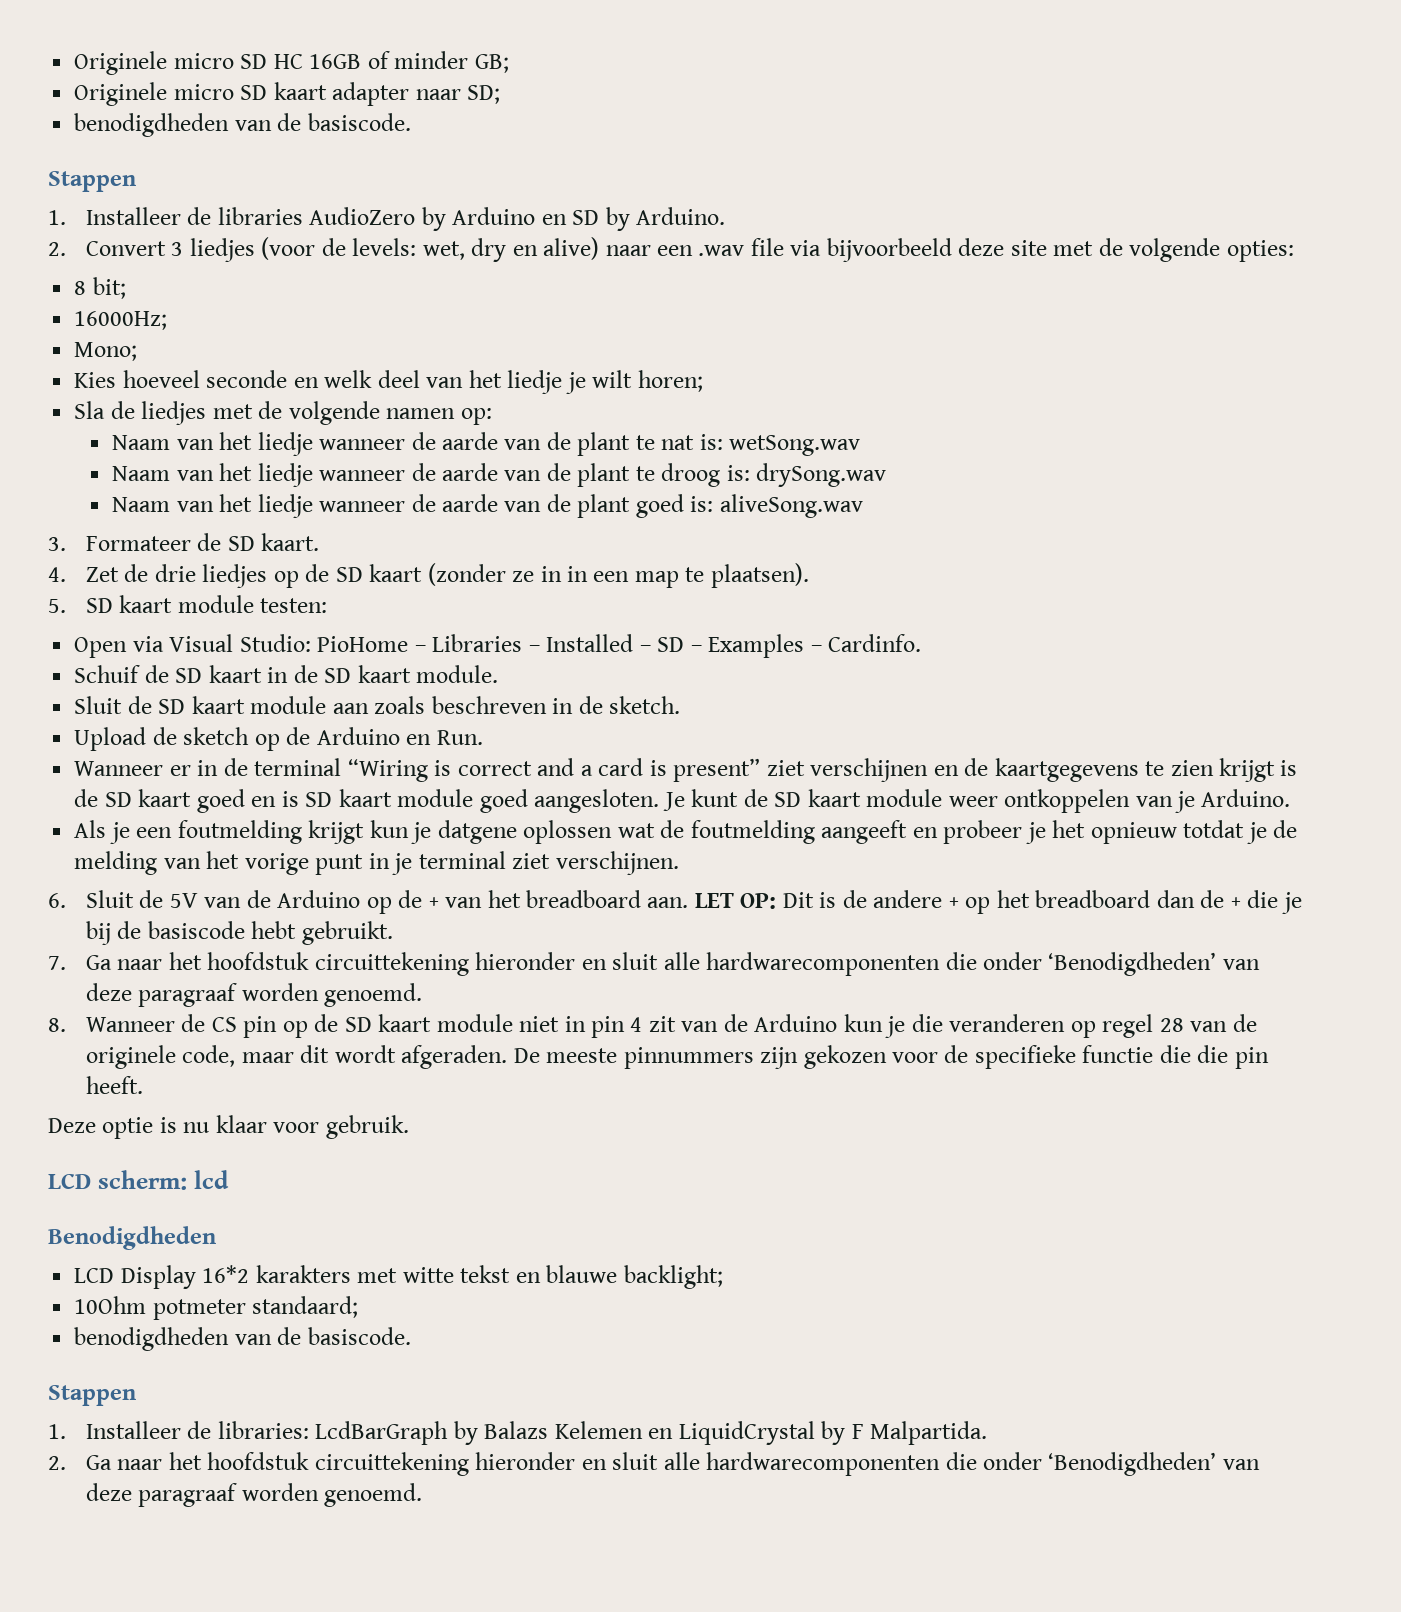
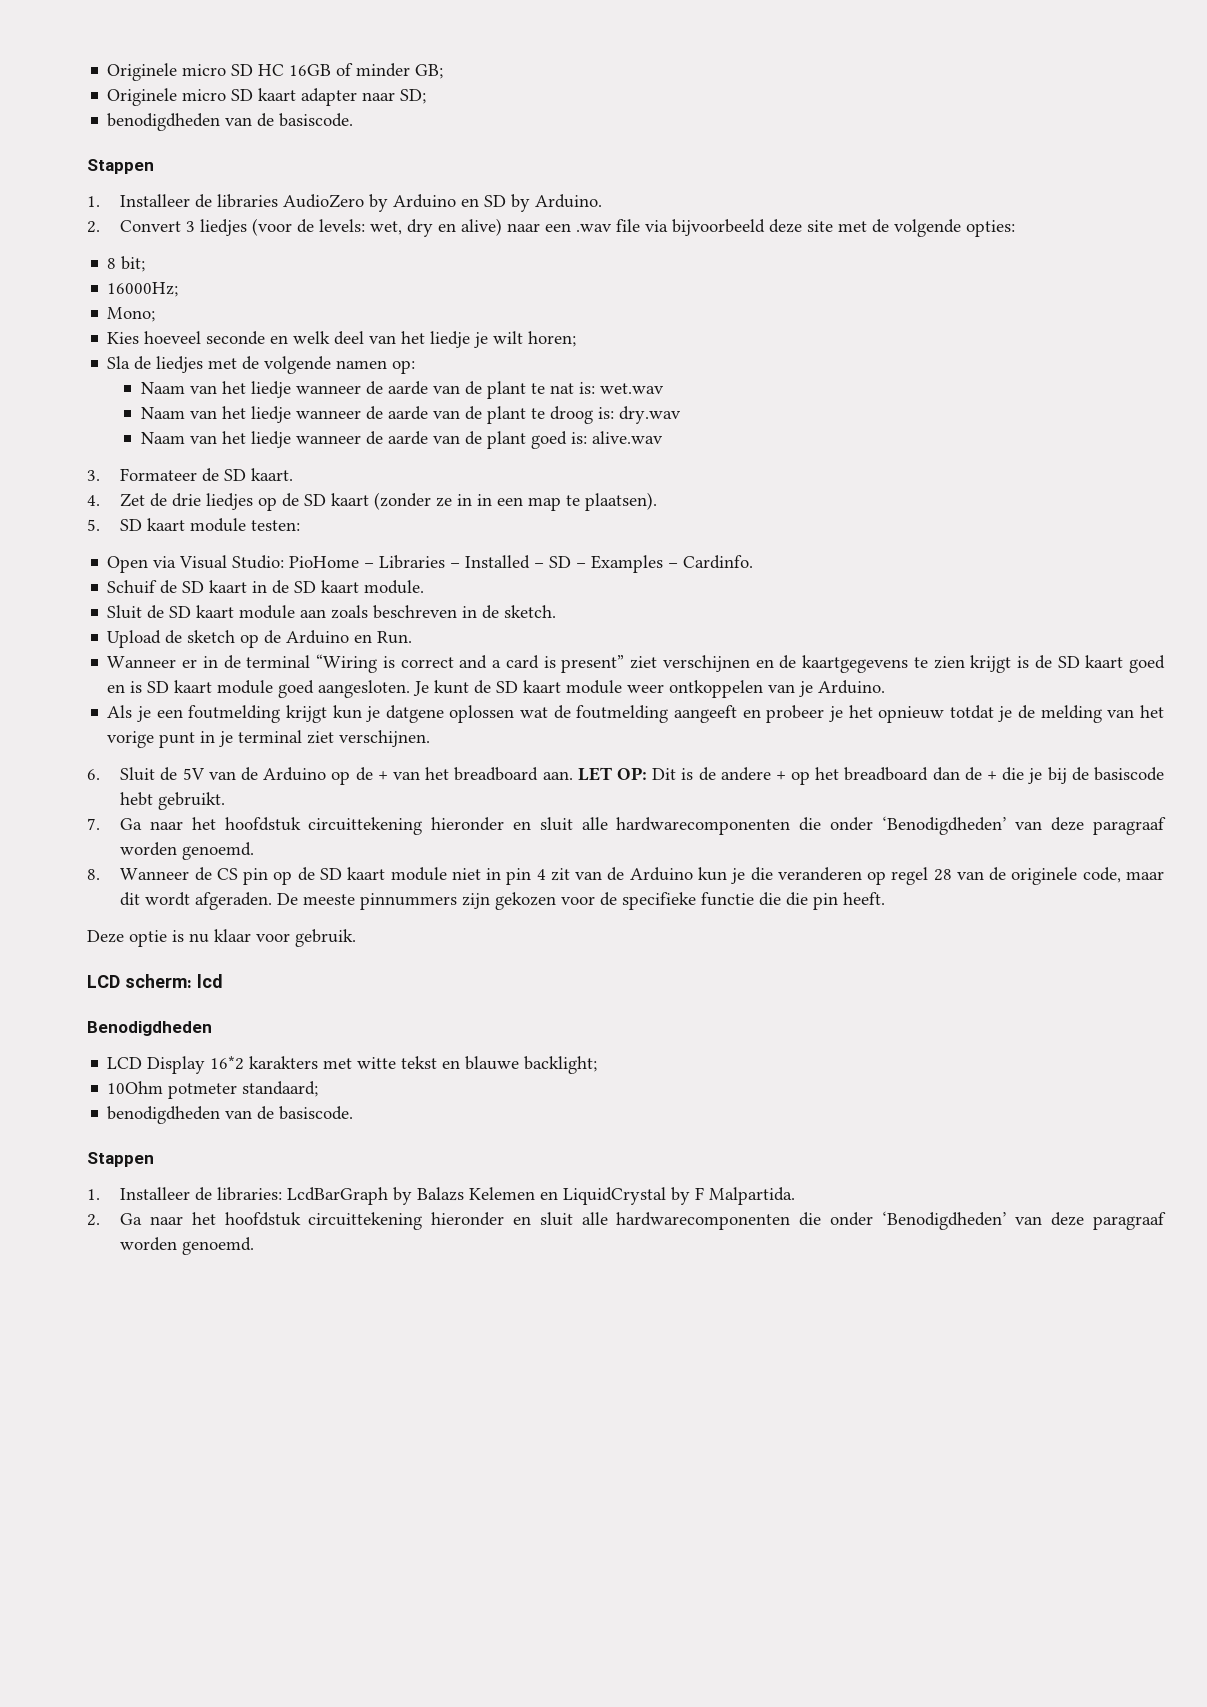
[729,435,861,456] wetSong.wav -> [599,383,664,394] wet.wav
[756,463,887,487] drySong.wav -> [618,406,681,424] dry.wav
[719,494,863,518] aliveSong.wav -> [591,431,663,444] alive.wav

